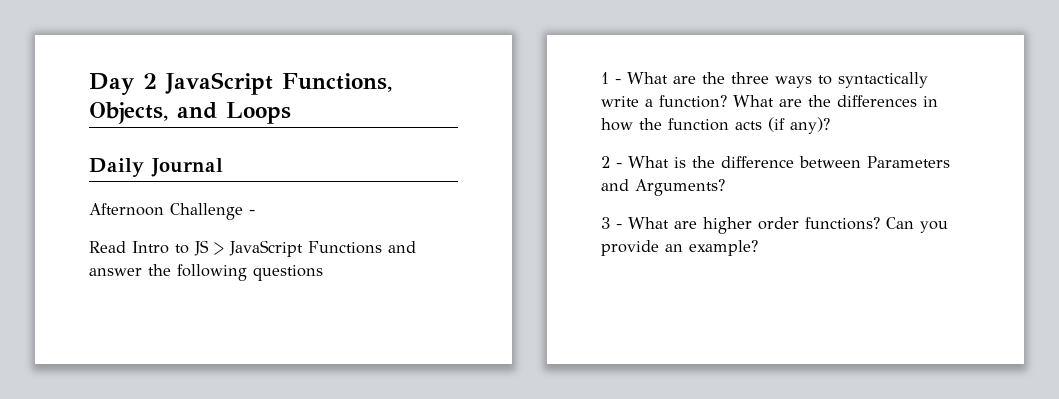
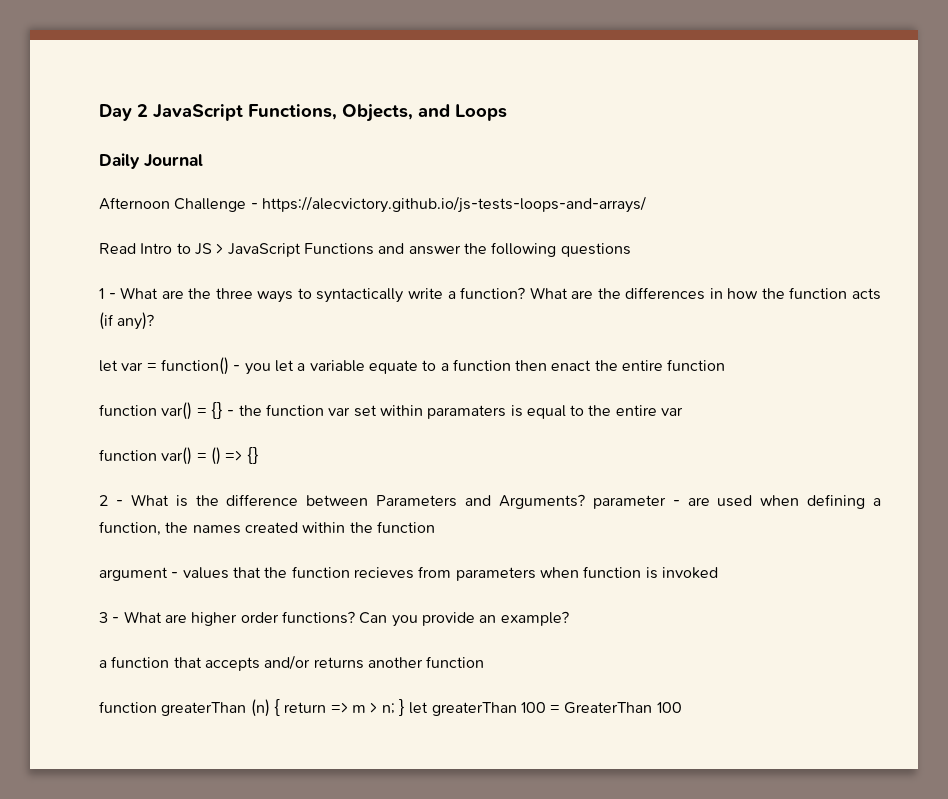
(255, 212) none -> [261,196,646,213] https://alecvictory.github.io/js-tests-loops-and-arrays/
(830, 125) none -> [99,357,726,375] [99,402,684,420] [99,447,259,465] // let var = function() - you let a variable equate to a function then enact the entire function // function var() = {} - the function var set within paramaters is equal to the entire var // function var() = () => {}
(725, 187) none -> [592,494,881,509] [99,521,435,536] [99,566,718,581] parameter - are used when defining a function, the names created within the function // argument - values that the function recieves from parameters when function is invoked
(758, 248) none -> [99,655,485,671] [99,699,682,717] // a function that accepts and/or returns another function // function greaterThan (n) { return => m > n; } let greaterThan 100 = GreaterThan 100

